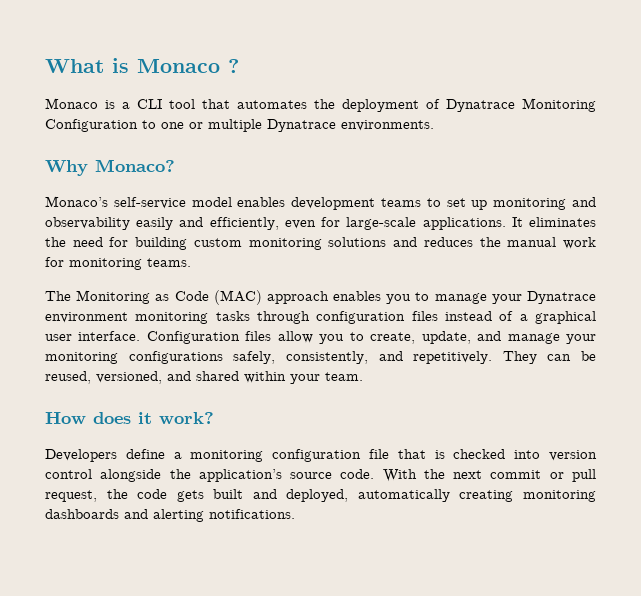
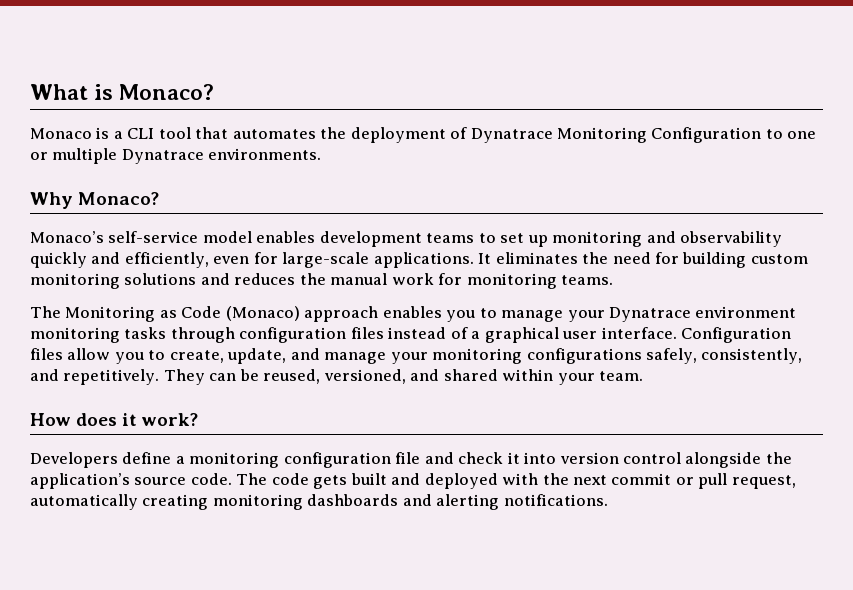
[137,59,239,73] Monaco ? -> [119,84,215,100] Monaco?
[136,217,174,230] easily -> [30,252,87,268] quickly
[213,290,262,305] (MAC) -> [225,306,300,321] (Monaco)
[397,449,506,459] that is checked -> [424,452,520,464] and check it
[382,469,417,482] With -> [236,473,539,489] The code gets built and deployed with
[106,489,349,502] the code gets built and deployed, -> (796, 482) none

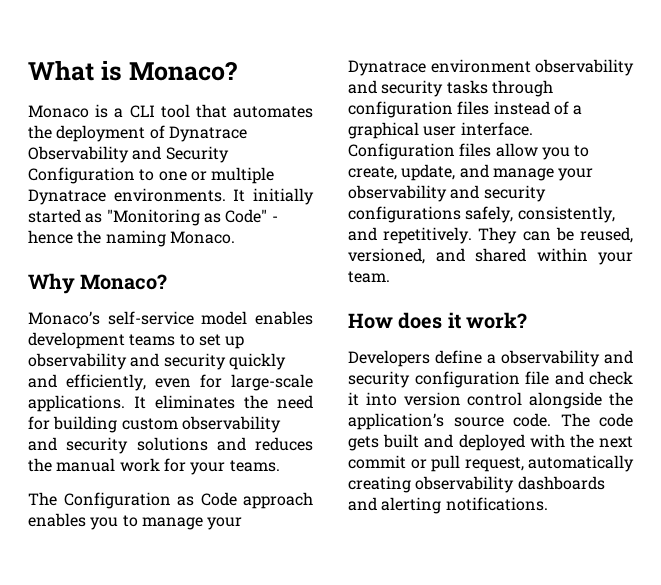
[557,127,648,143] Monitoring -> [28,146,229,163] Observability and Security
(322, 154) none -> [233,188,315,205] [28,209,278,226] [28,230,235,247] It initially started as "Monitoring as Code" - hence the naming Monaco.
[552,231,783,247] monitoring and observability -> [28,353,226,370] observability and security
[30,273,120,289] monitoring -> [181,416,281,433] [28,437,129,454] observability and security
[466,273,557,289] monitoring -> [190,462,226,475] your
[65,306,156,322] Monitoring -> [63,492,171,509] Configuration
[225,306,300,321] (Monaco) -> (237, 499) none
[30,327,120,343] monitoring -> [535,59,634,76] [348,80,444,97] observability and security
[432,348,523,364] monitoring -> [348,185,546,202] observability and security
[189,452,280,468] monitoring -> [501,350,633,367] [348,371,410,388] observability and security
[212,494,303,510] monitoring -> [415,476,515,493] observability

